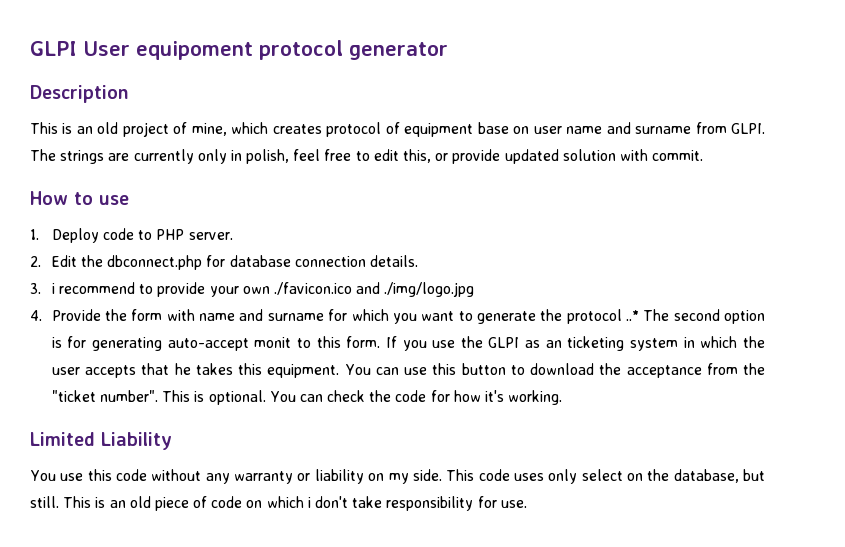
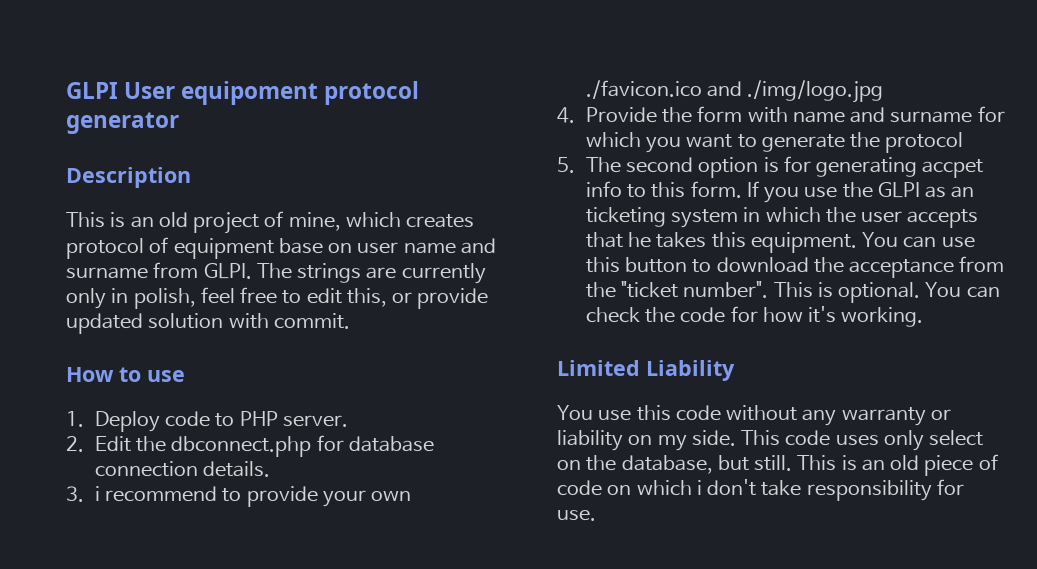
[625,310,639,321] ..* -> [557,157,575,173] // 5.
[167,337,292,351] auto-accept monit -> [922,159,984,178] [585,181,622,197] accpet info

